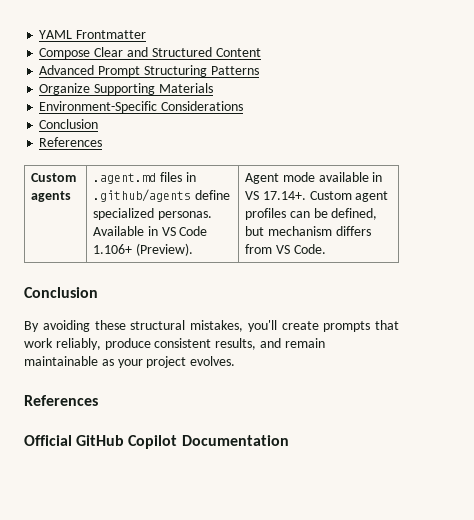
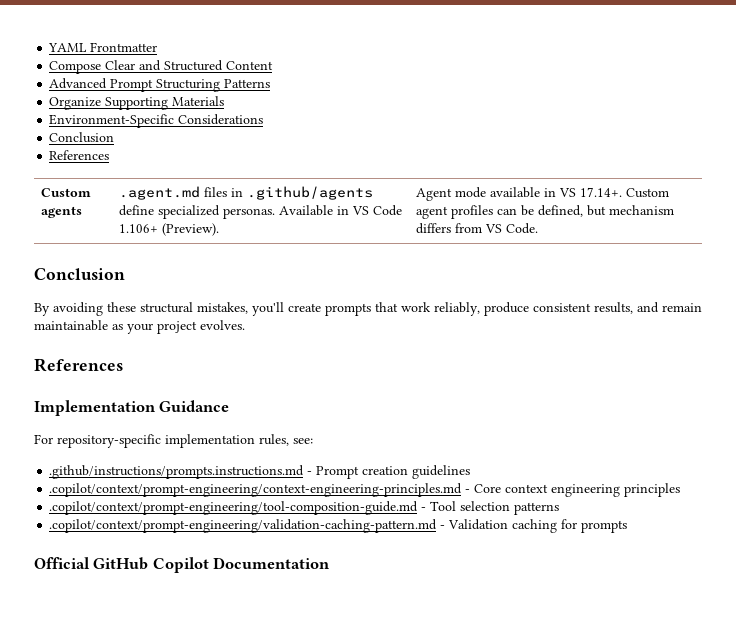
(98, 400) none -> [34,400,230,416] [34,434,313,448] [49,465,471,479] [49,483,681,497] [49,501,560,515] [49,519,628,533] // Implementation Guidance // For repository-specific implementation rules, see: // .github/instructions/prompts.instructions.md - Prompt creation guidelines // .copilot/context/prompt-engineering/context-engineering-principles.md - Core context engineering principles // .copilot/context/prompt-engineering/tool-composition-guide.md - Tool selection patterns // .copilot/context/prompt-engineering/validation-caching-pattern.md - Validation caching for prompts

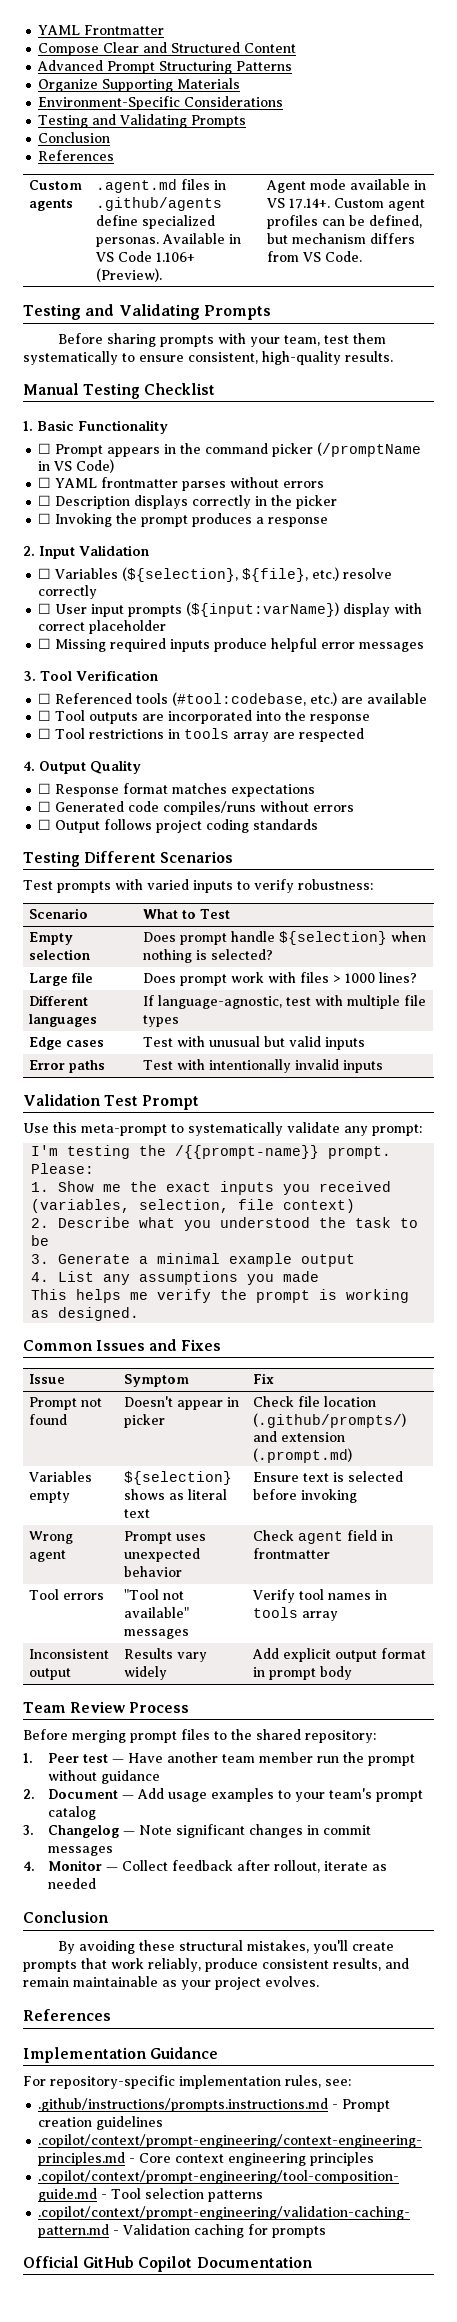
(264, 119) none -> [38,114,247,128] // Testing and Validating Prompts
(538, 228) none -> [23,304,271,320] [57,333,386,347] [23,351,393,365] [23,383,216,399] [23,420,168,434] [38,442,422,457] [38,459,115,473] [38,477,325,491] [38,495,338,509] [38,513,329,527] [23,545,149,559] [38,567,393,582] [38,585,98,599] [38,602,423,617] [38,620,167,634] [38,638,425,652] [23,670,158,681] [38,692,428,706] [38,710,371,724] [38,728,365,742] [23,760,141,774] [38,783,316,797] [38,801,355,815] [38,819,319,833] [23,851,234,867] [23,879,373,893] [28,908,88,919] [142,909,230,919] [28,932,73,945] [28,949,90,960] [142,931,426,945] [142,949,273,963] [28,972,93,986] [142,972,417,986] [28,995,88,1006] [28,1014,97,1027] [142,995,426,1009] [142,1015,179,1027] [28,1037,104,1050] [142,1036,365,1050] [28,1060,105,1073] [142,1059,383,1073] [23,1094,200,1110] [23,1122,422,1136] [31,1145,392,1159] [31,1163,95,1174] [31,1181,392,1195] [31,1199,356,1213] [31,1217,419,1231] [31,1235,50,1246] [31,1253,356,1267] [31,1271,320,1285] [31,1289,410,1303] [31,1307,140,1321] [23,1339,221,1351] [28,1374,65,1384] [123,1374,189,1387] [252,1373,274,1384] [28,1397,102,1410] [28,1414,67,1425] [123,1396,239,1410] [123,1414,165,1428] [252,1396,376,1407] [252,1413,406,1428] [252,1431,345,1442] [252,1448,352,1463] [28,1471,92,1482] [28,1491,70,1503] [123,1471,232,1485] [123,1489,227,1500] [123,1509,150,1518] [252,1471,403,1482] [252,1489,357,1503] [28,1531,73,1544] [28,1550,66,1562] [123,1531,206,1544] [123,1548,200,1562] [123,1566,182,1577] [252,1530,393,1544] [252,1548,330,1559] [28,1589,104,1600] [123,1589,184,1600] [123,1607,189,1618] [123,1629,189,1639] [252,1589,387,1603] [252,1607,338,1621] [28,1649,109,1659] [28,1668,71,1680] [123,1648,207,1662] [123,1666,167,1680] [251,1648,426,1662] [252,1666,352,1680] [23,1701,190,1713] [23,1729,376,1743] [23,1752,416,1766] [48,1770,161,1784] [23,1788,424,1802] [48,1806,97,1820] [23,1824,372,1838] [48,1846,114,1856] [23,1860,388,1873] [48,1878,97,1889] // Testing and Validating Prompts // Before sharing prompts with your team, test them systematically to ensure consistent, high-quality results. // Manual Testing Checklist // 1. Basic Functionality // ☐ Prompt appears in the command picker (/promptName in VS Code) // ☐ YAML frontmatter parses without errors // ☐ Description displays correctly in the picker // ☐ Invoking the prompt produces a response // 2. Input Validation // ☐ Variables (${selection}, ${file}, etc.) resolve correctly // ☐ User input prompts (${input:varName}) display with correct placeholder // ☐ Missing required inputs produce helpful error messages // 3. Tool Verification // ☐ Referenced tools (#tool:codebase, etc.) are available // ☐ Tool outputs are incorporated into the response // ☐ Tool restrictions in tools array are respected // 4. Output Quality // ☐ Response format matches expectations // ☐ Generated code compiles/runs without errors // ☐ Output follows project coding standards // Testing Different Scenarios // Test prompts with varied inputs to verify robustness: // Scenario | What to Test // Empty selection | Does prompt handle ${selection} when nothing is selected? // Large file | Does prompt work with files > 1000 lines? // Different languages | If language-agnostic, test with multiple file types // Edge cases | Test with unusual but valid inputs // Error paths | Test with intentionally invalid inputs // Validation Test Prompt // Use this meta-prompt to systematically validate any prompt: // I'm testing the /{{prompt-name}} prompt. Please: // 1. Show me the exact inputs you received (variables, selection, file context) // 2. Describe what you understood the task to be // 3. Generate a minimal example output // 4. List any assumptions you made // This helps me verify the prompt is working as designed. // Common Issues and Fixes // Issue | Symptom | Fix // Prompt not found | Doesn't appear in picker | Check file location (.github/prompts/) and extension (.prompt.md) // Variables empty | ${selection} shows as literal text | Ensure text is selected before invoking // Wrong agent | Prompt uses unexpected behavior | Check agent field in frontmatter // Tool errors | "Tool not available" messages | Verify tool names in tools array // Inconsistent output | Results vary widely | Add explicit output format in prompt body // Team Review Process // Before merging prompt files to the shared repository: // 1. Peer test — Have another team member run the prompt without guidance // 2. Document — Add usage examples to your team's prompt catalog // 3. Changelog — Note significant changes in commit messages // 4. Monitor — Collect feedback after rollout, iterate as needed

